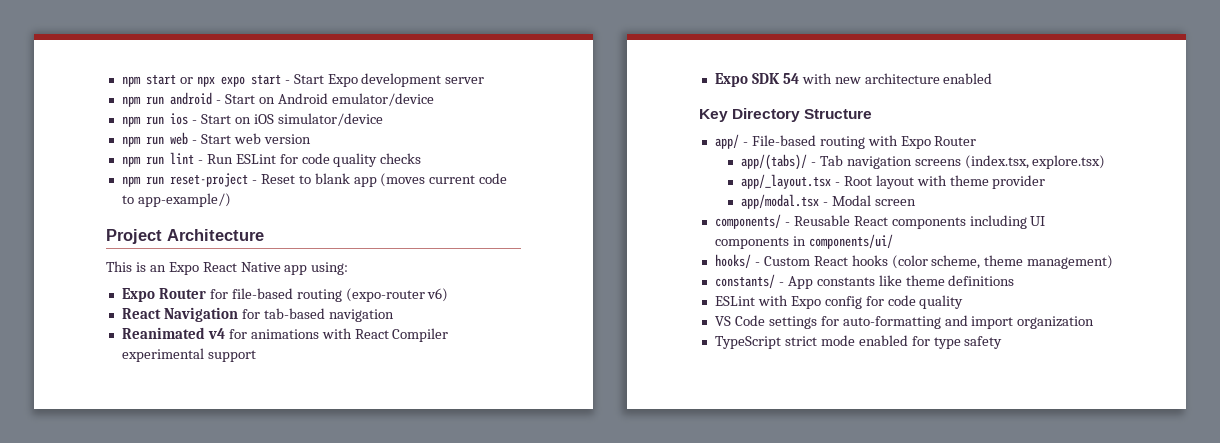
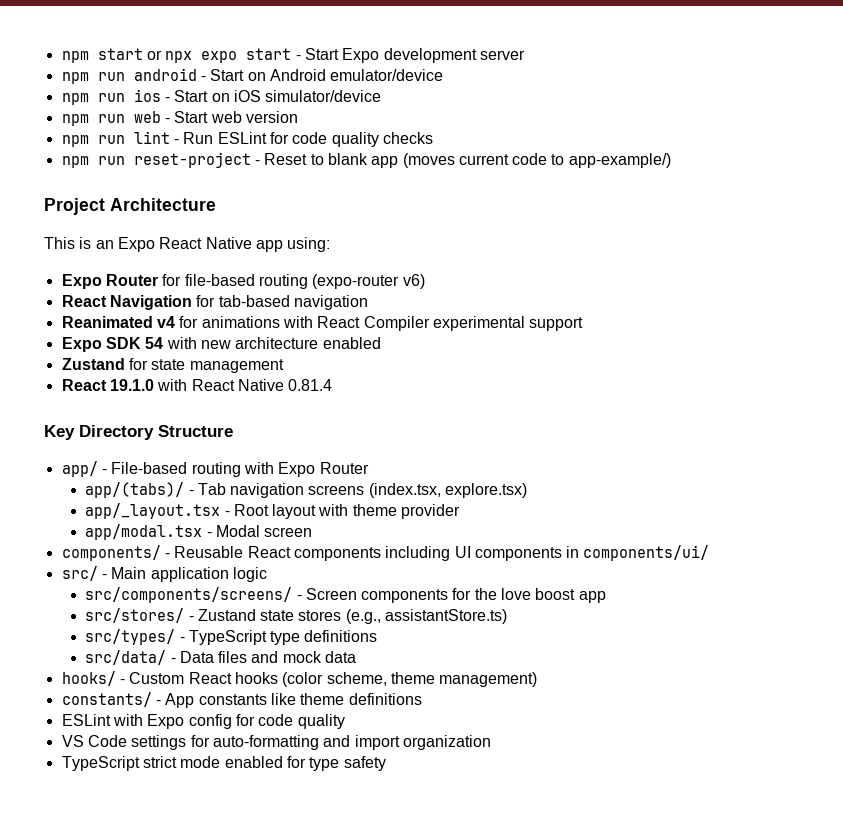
(993, 78) none -> [61,358,284,373] [61,379,333,391] // Zustand for state management // React 19.1.0 with React Native 0.81.4
(893, 241) none -> [61,566,267,582] [85,587,606,603] [85,608,508,624] [85,629,378,645] [85,650,357,665] // src/ - Main application logic // src/components/screens/ - Screen components for the love boost app // src/stores/ - Zustand state stores (e.g., assistantStore.ts) // src/types/ - TypeScript type definitions // src/data/ - Data files and mock data

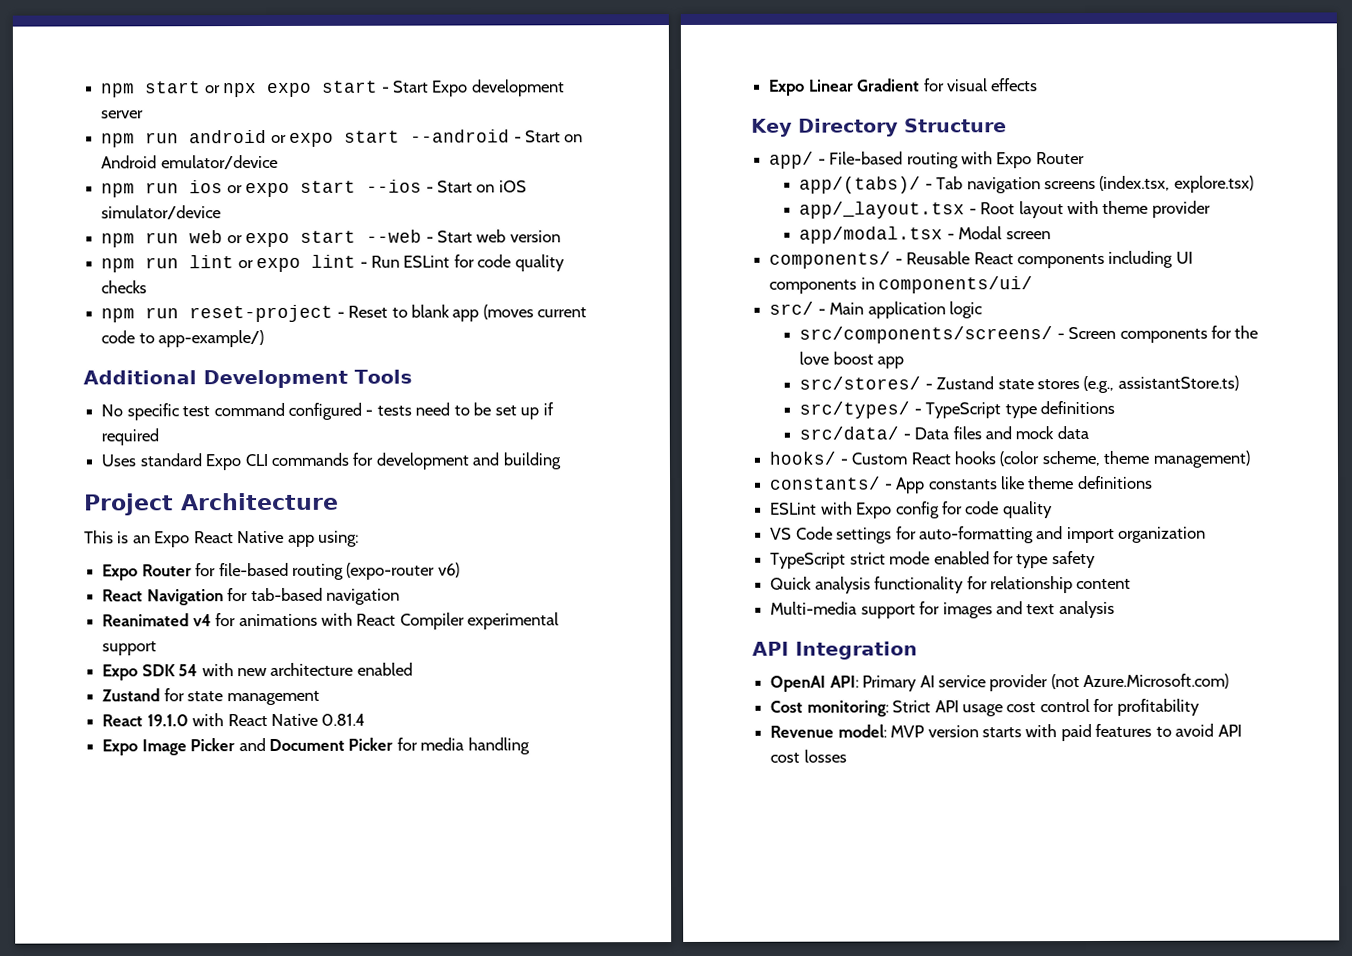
(197, 74) none -> [270,129,511,147] or expo start --android
(161, 95) none -> [226,179,423,198] or expo start --ios
(161, 117) none -> [226,229,423,248] or expo start --web
(170, 137) none -> [237,254,357,273] or expo lint
(671, 160) none -> [83,369,412,389] [101,402,554,421] [101,428,160,446] [101,452,561,471] // Additional Development Tools // No specific test command configured - tests need to be set up if required // Uses standard Expo CLI commands for development and building
(333, 385) none -> [102,737,530,756] [769,78,1039,96] // Expo Image Picker and Document Picker for media handling // Expo Linear Gradient for visual effects
(386, 763) none -> [770,576,1132,594] [770,600,1115,619] [752,641,918,660] [770,673,1230,692] [770,698,1200,717] [770,723,1242,742] [770,749,847,763] // Quick analysis functionality for relationship content // Multi-media support for images and text analysis // API Integration // OpenAI API: Primary AI service provider (not Azure.Microsoft.com) // Cost monitoring: Strict API usage cost control for profitability // Revenue model: MVP version starts with paid features to avoid API cost losses

